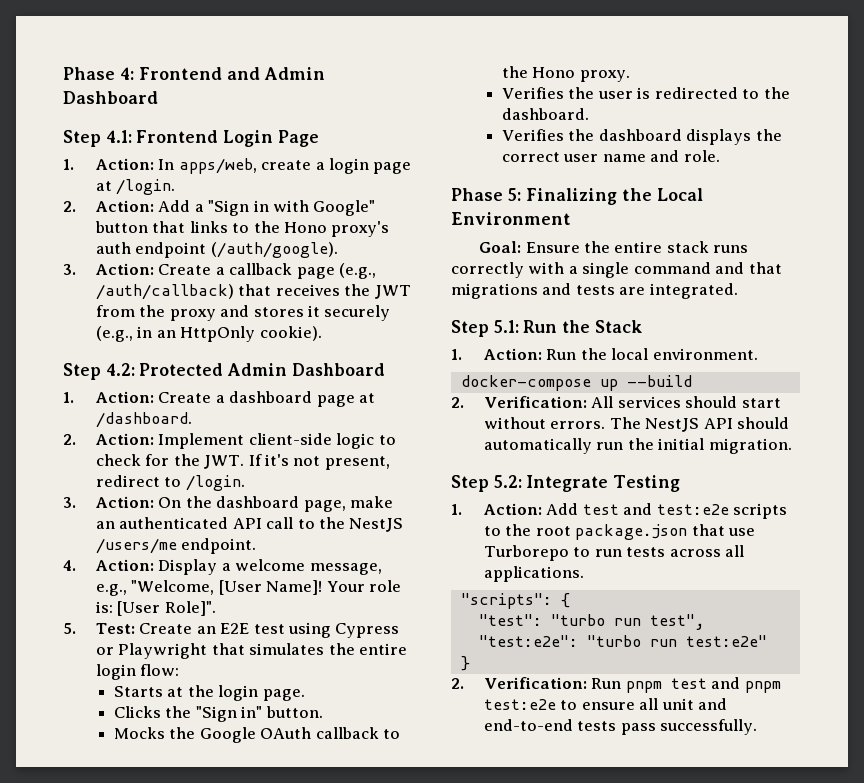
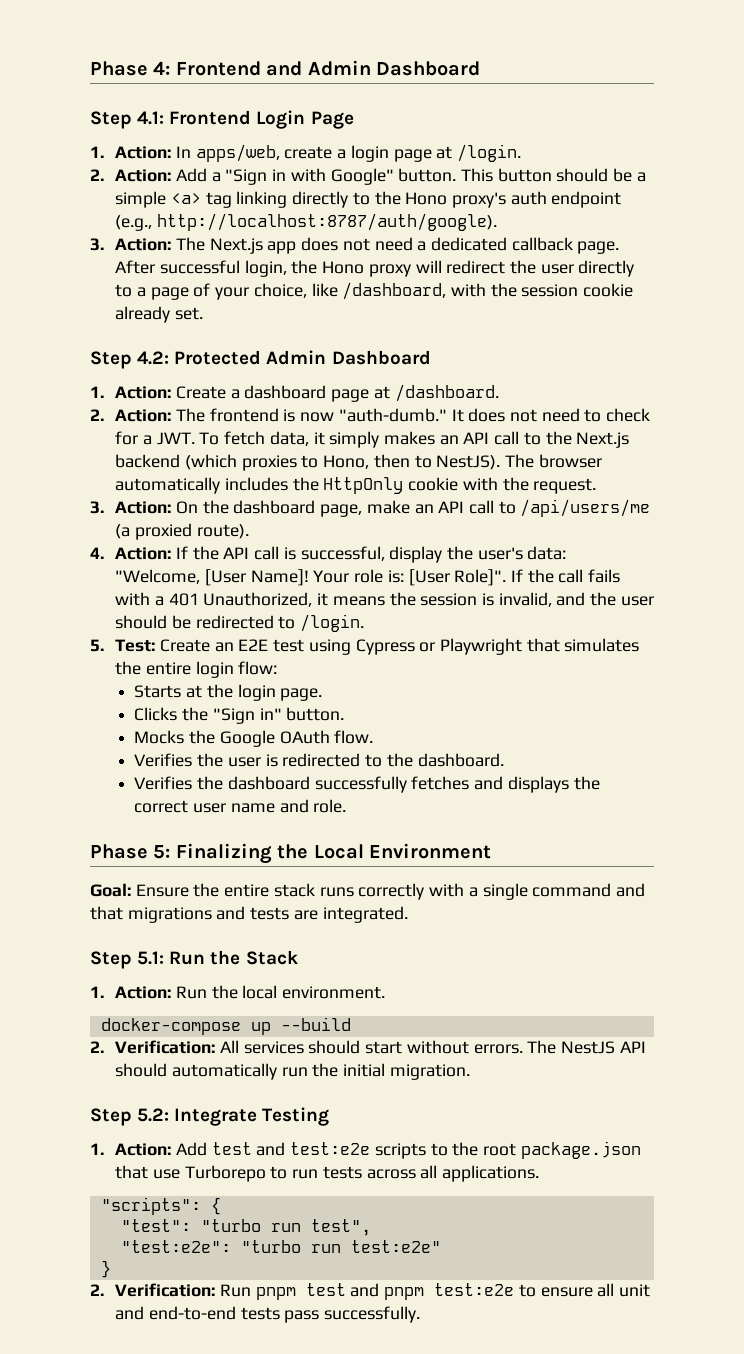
[94,221,228,233] button that links -> [398,168,646,182] [115,191,349,208] button. This button should be a simple <a> tag linking directly
[210,242,338,258] [63,263,376,279] [95,284,411,300] [95,305,391,321] [95,326,322,342] (/auth/google). // 3. Action: Create a callback page (e.g., /auth/callback) that receives the JWT from the proxy and stores it securely (e.g., in an HttpOnly cookie). -> [115,213,497,231] [90,237,620,254] [115,260,635,277] [115,282,634,300] [115,306,203,323] (e.g., http://localhost:8787/auth/google). // 3. Action: The Next.js app does not need a dedicated callback page. After successful login, the Hono proxy will redirect the user directly to a page of your choice, like /dashboard, with the session cookie already set.
[158,433,396,449] [95,454,390,470] [95,475,245,491] Implement client-side logic to check for the JWT. If it's not present, redirect to /login. -> [175,408,651,422] [115,431,630,448] [115,454,602,471] [115,477,597,494] The frontend is now "auth-dumb." It does not need to check for a JWT. To fetch data, it simply makes an API call to the Next.js backend (which proxies to Hono, then to NestJS). The browser automatically includes the HttpOnly cookie with the request.
[119,517,404,532] [95,538,257,554] [63,559,382,575] [95,584,127,596] authenticated API call to the NestJS /users/me endpoint. // 4. Action: Display a welcome message, e.g., -> [438,499,651,517] [115,523,249,540] [90,546,567,563] API call to /api/users/me (a proxied route). // 4. Action: If the API call is successful, display the user's data:
(216, 608) none -> [510,569,621,583] [115,592,654,607] [115,614,365,632] If the call fails with a 401 Unauthorized, it means the session is invalid, and the user should be redirected to /login.
[315,727,401,739] [501,66,630,82] callback to the Hono proxy. -> [334,730,374,744] flow.
(682, 135) none -> [314,776,504,793] successfully fetches and

